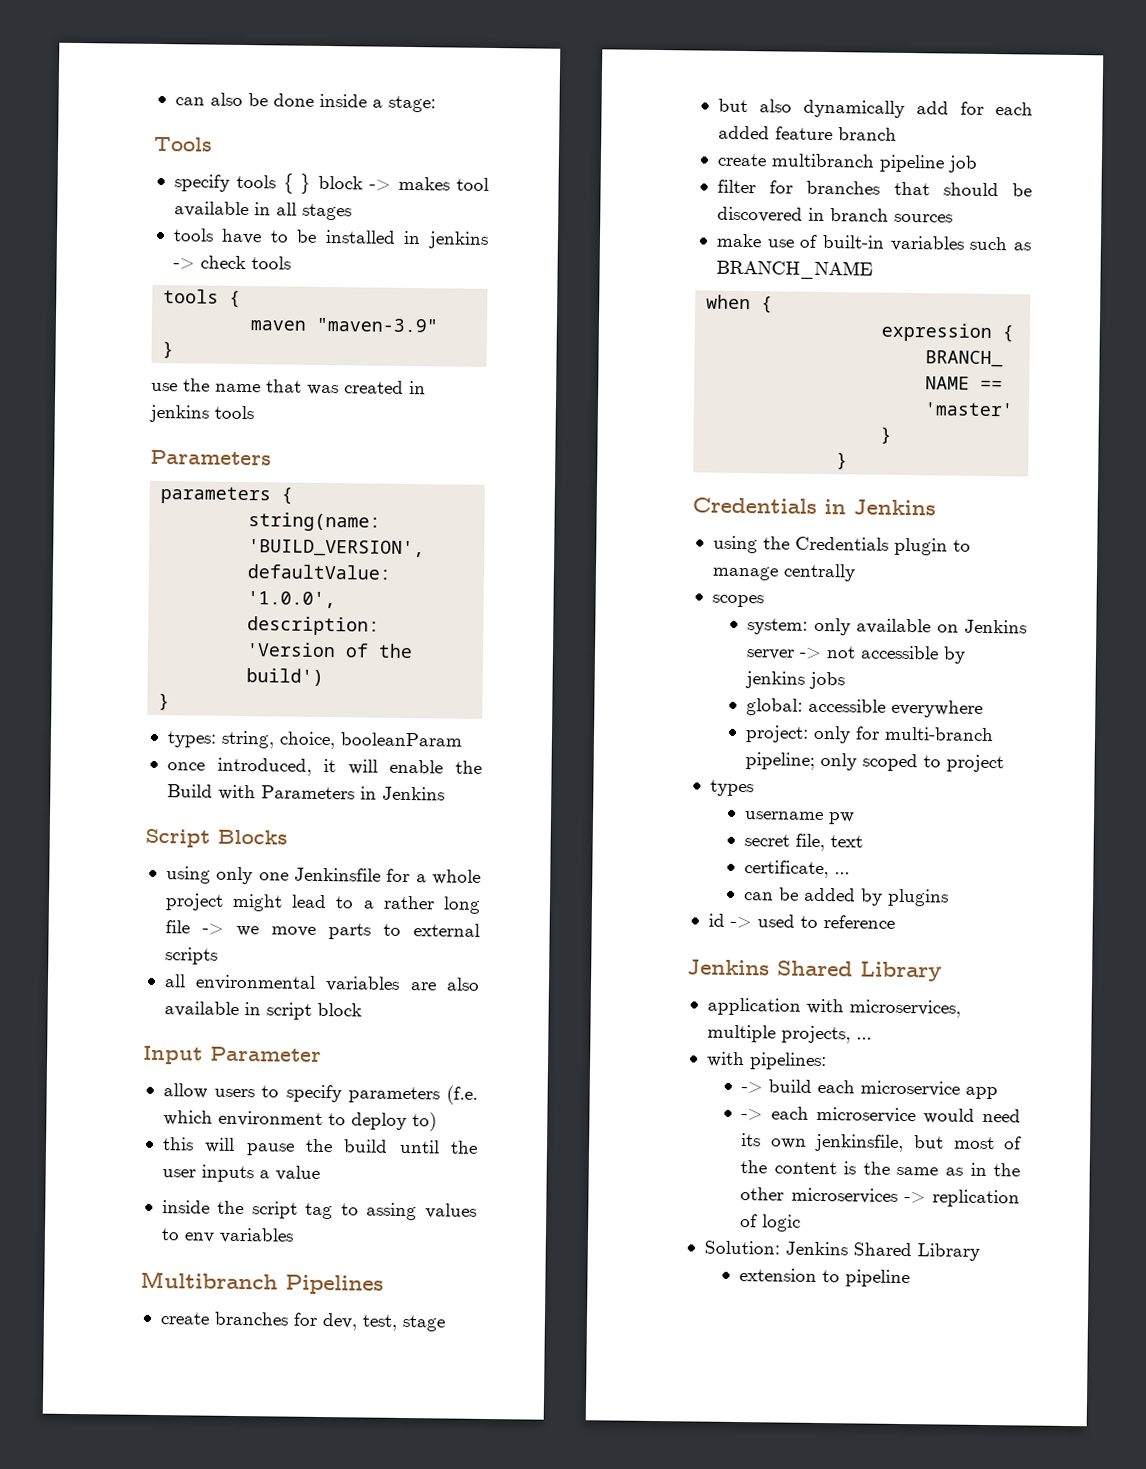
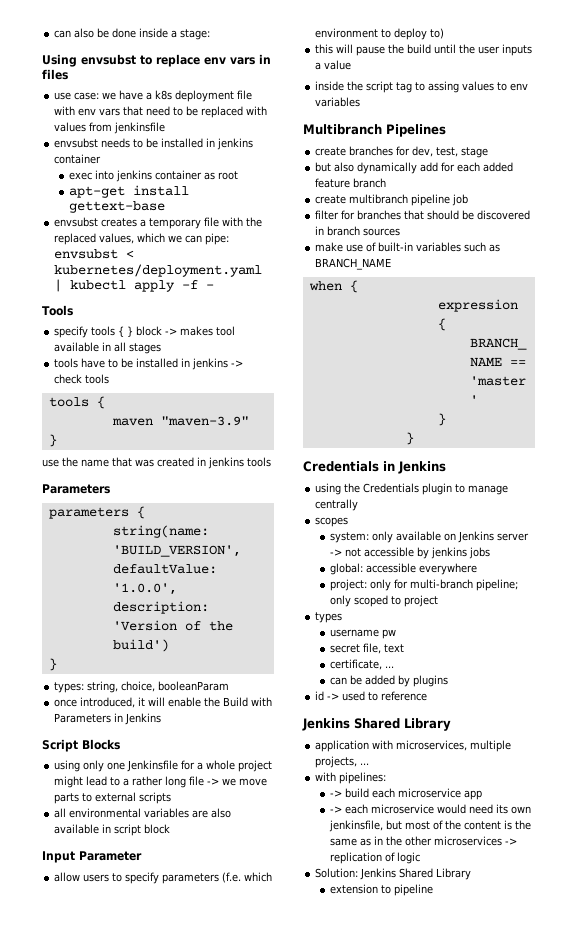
(436, 104) none -> [42,54,271,67] [42,69,68,80] [54,90,253,102] [54,106,268,118] [54,122,166,134] [54,138,254,150] [54,154,102,164] [69,170,239,182] [69,185,190,198] [69,201,166,213] [54,217,263,229] [54,233,230,245] [54,249,135,259] [54,264,263,277] [54,279,215,292] // Using envsubst to replace env vars in files // use case: we have a k8s deployment file with env vars that need to be replaced with values from jenkinsfile // envsubst needs to be installed in jenkins container // exec into jenkins container as root // apt-get install gettext-base // envsubst creates a temporary file with the replaced values, which we can pipe: envsubst < kubernetes/deployment.yaml | kubectl apply -f -

